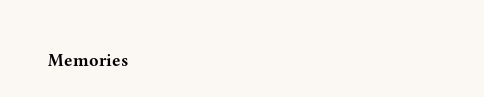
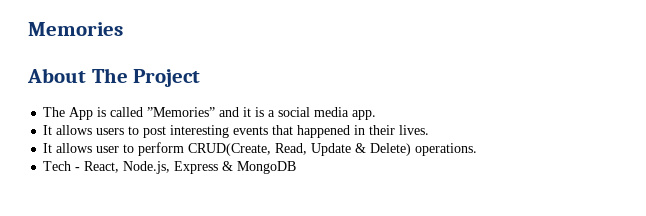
(128, 60) none -> [27,68,201,87] [43,107,377,120] [43,125,430,138] [43,142,478,156] [43,161,297,174] // About The Project // The App is called ”Memories” and it is a social media app. // It allows users to post interesting events that happened in their lives. // It allows user to perform CRUD(Create, Read, Update & Delete) operations. // Tech - React, Node.js, Express & MongoDB

